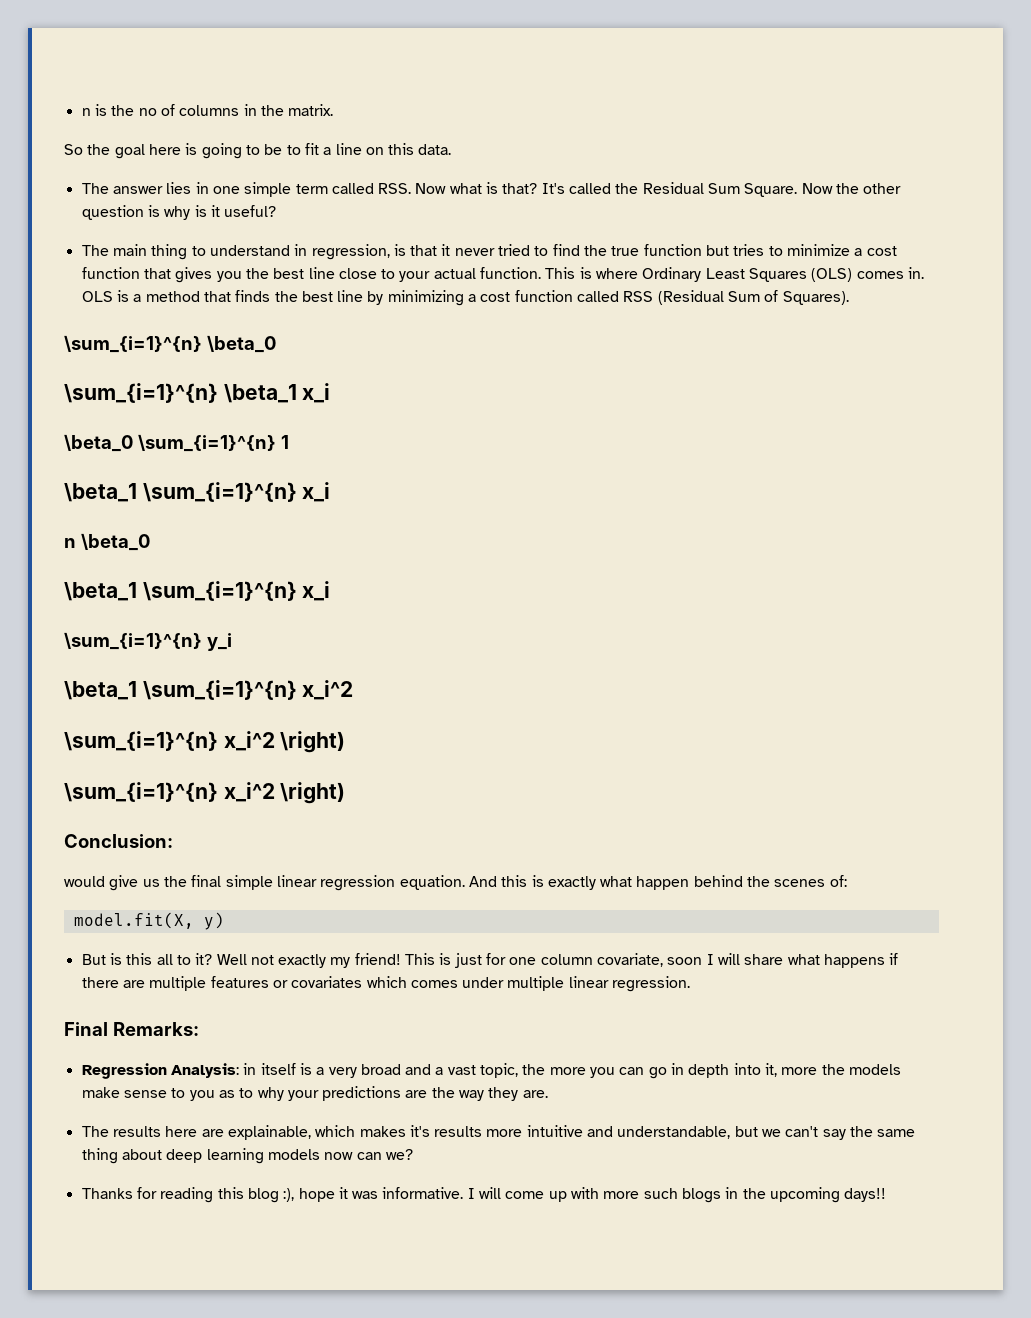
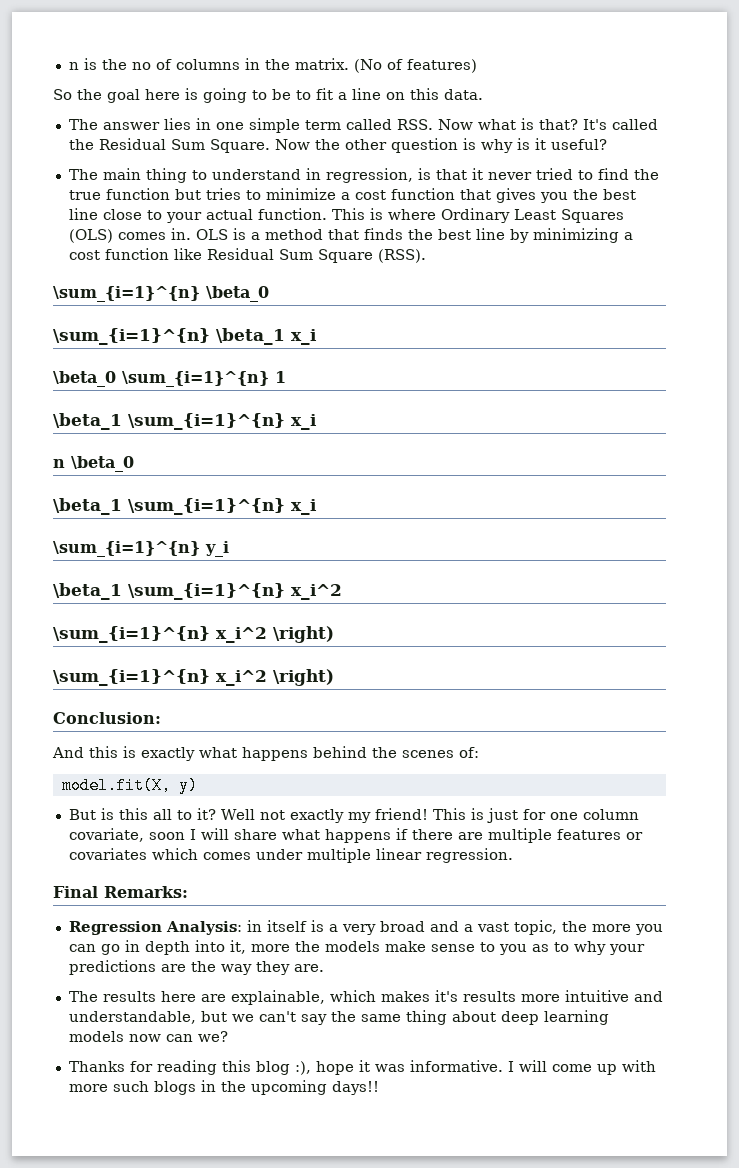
(334, 110) none -> [353,59,477,73] (No of features)
[577,290,849,305] called RSS (Residual Sum of Squares). -> [173,248,426,263] like Residual Sum Square (RSS).
[64,875,465,891] would give us the final simple linear regression equation. -> (161, 718) none
[636,876,690,890] happen -> [242,747,308,761] happens

